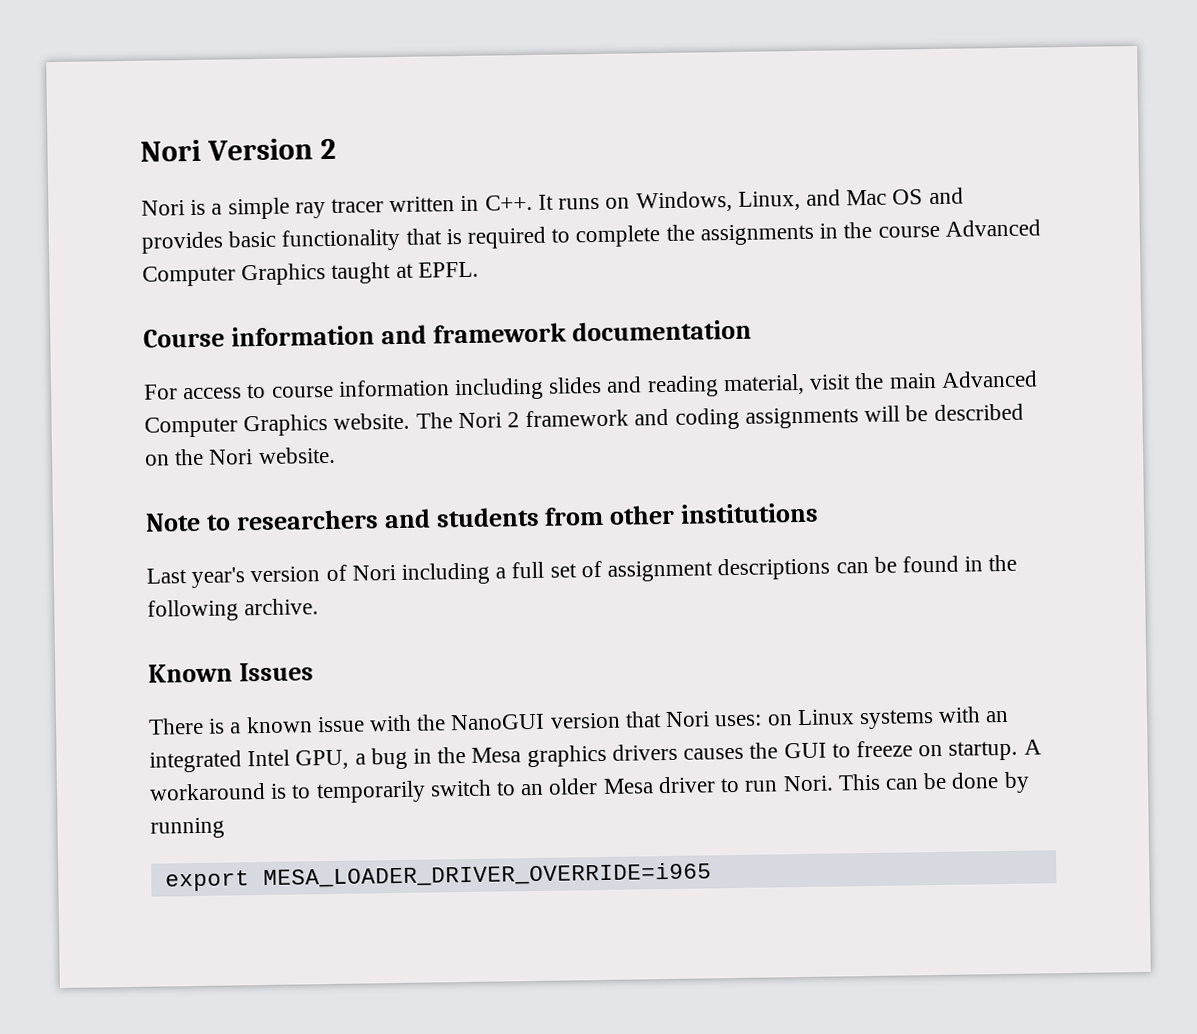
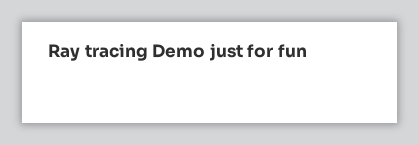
[140,138,336,162] [141,187,964,220] [141,219,1041,254] [142,261,479,287] [143,319,752,348] [143,370,1038,401] [144,403,1024,438] [145,446,336,466] [145,502,820,532] [146,554,1018,589] [147,598,320,622] [148,662,314,683] [148,706,1010,735] [149,739,1042,773] [149,771,1030,804] [150,817,225,839] [164,862,712,892] Nori Version 2 // Nori is a simple ray tracer written in C++. It runs on Windows, Linux, and Mac OS and provides basic functionality that is required to complete the assignments in the course Advanced Computer Graphics taught at EPFL. // Course information and framework documentation // For access to course information including slides and reading material, visit the main Advanced Computer Graphics website. The Nori 2 framework and coding assignments will be described on the Nori website. // Note to researchers and students from other institutions // Last year's version of Nori including a full set of assignment descriptions can be found in the following archive. // Known Issues // There is a known issue with the NanoGUI version that Nori uses: on Linux systems with an integrated Intel GPU, a bug in the Mesa graphics drivers causes the GUI to freeze on startup. A workaround is to temporarily switch to an older Mesa driver to run Nori. This can be done by running // export MESA_LOADER_DRIVER_OVERRIDE=i965 -> [48,43,307,61] Ray tracing Demo just for fun

